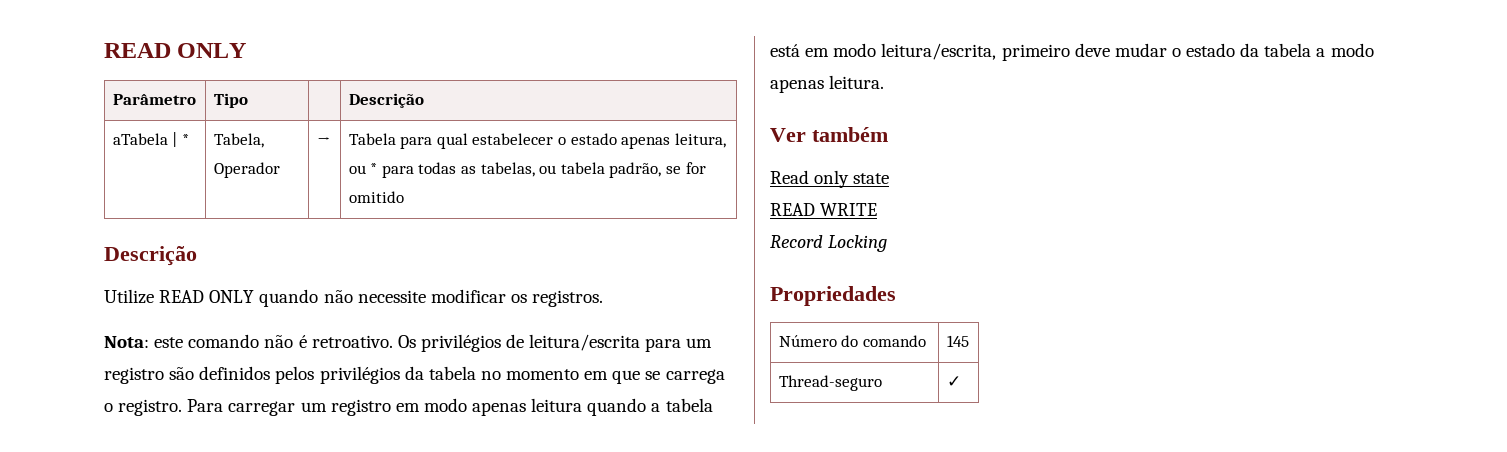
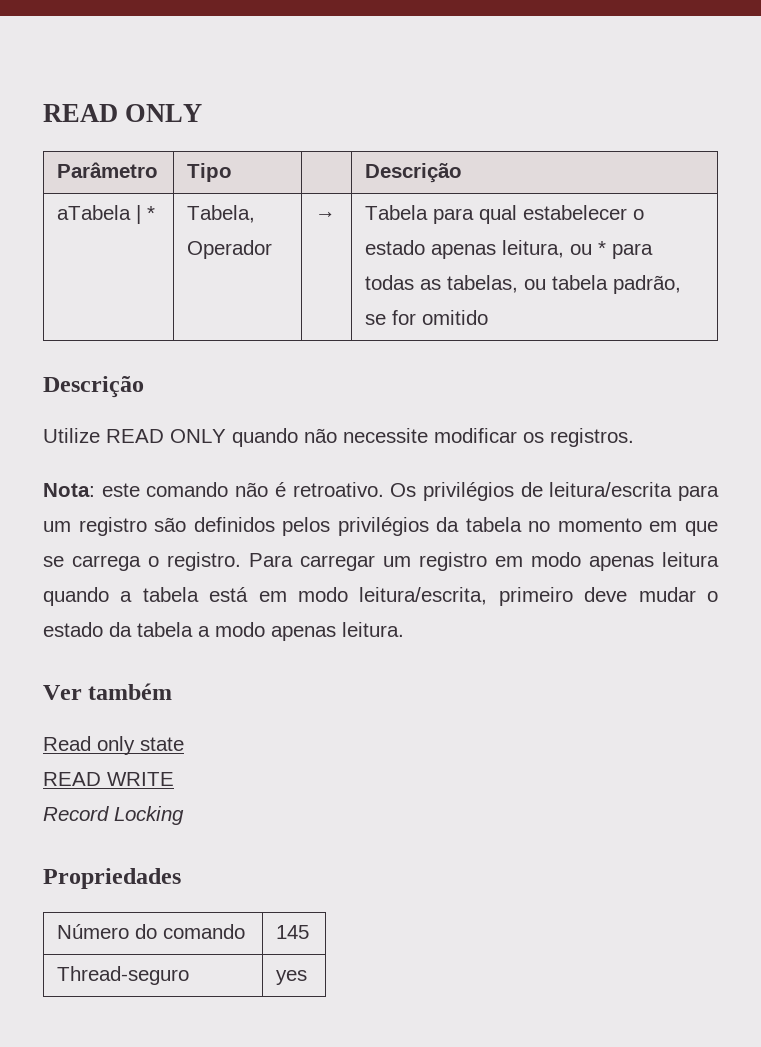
[946,376,961,387] ✓ -> [276,970,308,985] yes

